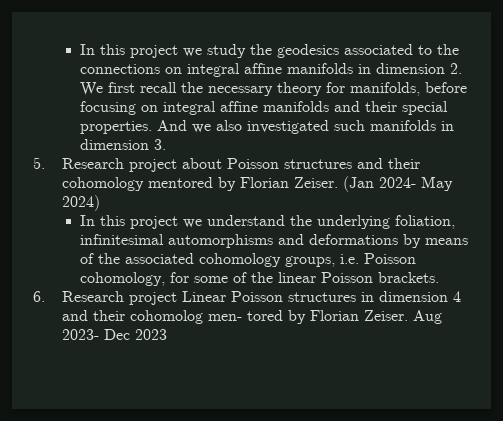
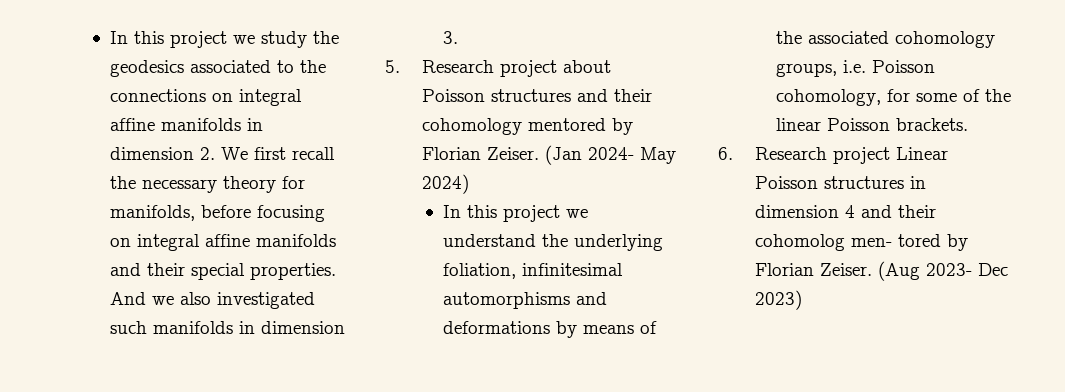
[413,310,443,324] Aug -> [878,261,921,281] (Aug
[135,329,168,340] 2023 -> [755,290,803,310] 2023)

